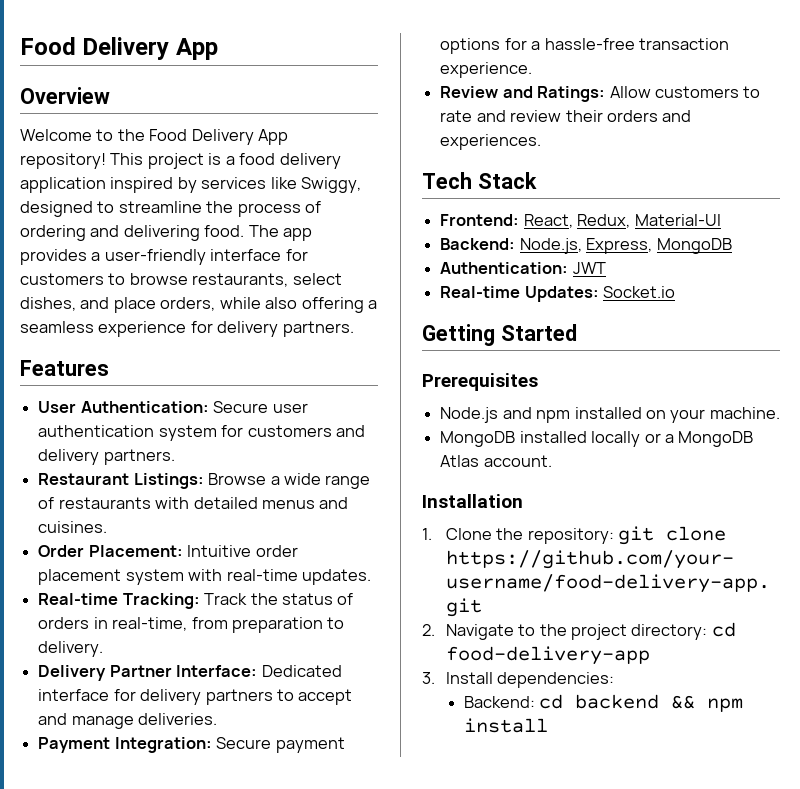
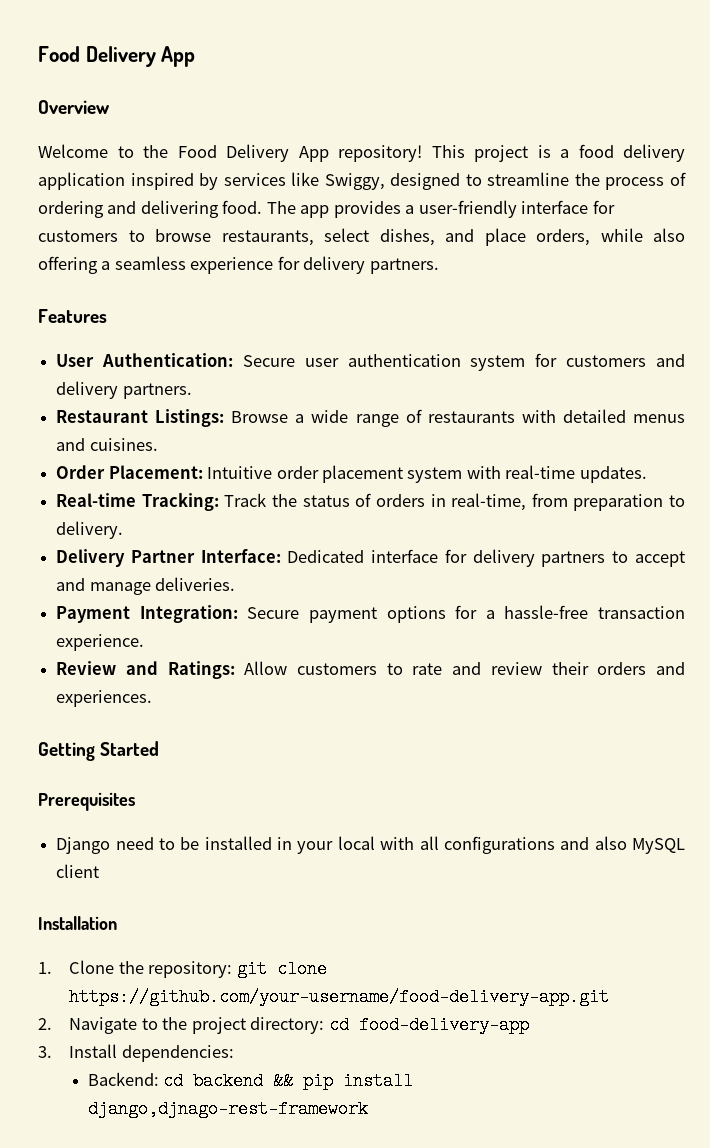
[422,172,537,189] [440,214,721,228] [440,238,732,254] [440,262,606,274] [440,286,676,302] [422,324,577,346] [422,373,538,391] [440,407,780,423] [440,431,754,447] [440,455,552,467] Tech Stack // Frontend: React, Redux, Material-UI // Backend: Node.js, Express, MongoDB // Authentication: JWT // Real-time Updates: Socket.io // Getting Started // Prerequisites // Node.js and npm installed on your machine. // MongoDB installed locally or a MongoDB Atlas account. -> [38,741,160,761] [38,792,135,811] [56,836,686,854] [56,864,100,878] Getting Started // Prerequisites // Django need to be installed in your local with all configurations and also MySQL client
[707,698,744,712] [463,718,548,733] npm install -> [303,1072,414,1090] [87,1100,368,1118] pip install django,djnago-rest-framework

